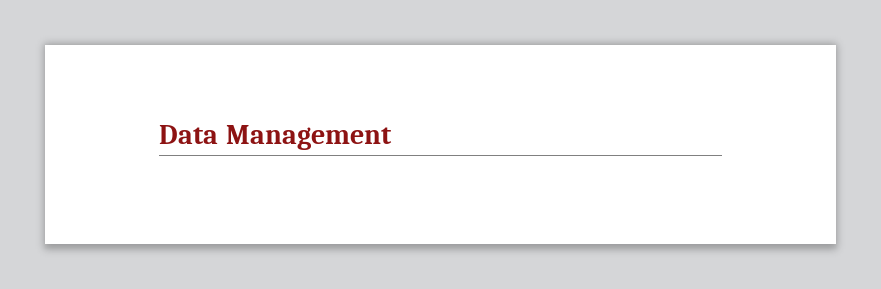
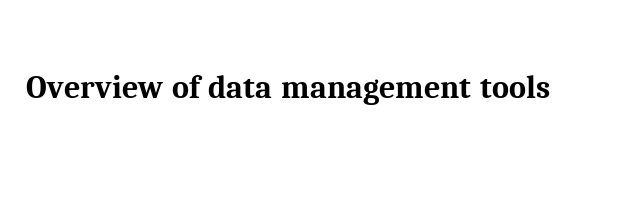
[159,125,392,150] Data Management -> [26,75,550,105] Overview of data management tools

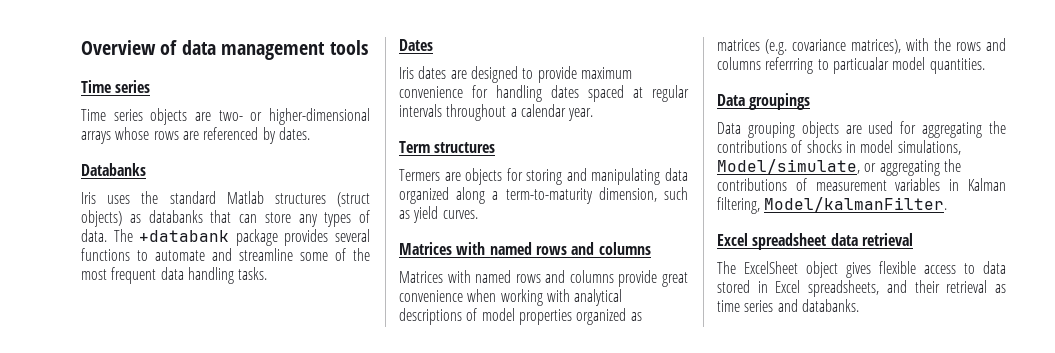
(550, 86) none -> [81,80,151,93] [81,108,370,125] [81,127,310,144] [81,163,146,176] [81,191,370,207] [81,210,370,227] [81,229,370,246] [81,248,370,261] [81,267,268,284] [399,39,433,51] [399,66,632,83] [399,85,689,102] [399,104,594,121] [399,141,496,153] [399,168,688,185] [399,187,688,204] [399,206,478,223] [399,242,651,255] [399,270,688,287] [399,289,623,306] [399,308,642,325] [717,38,1006,55] [717,57,985,74] [717,93,811,110] [717,121,1006,138] [717,140,961,155] [717,159,961,176] [717,178,1006,191] [717,197,948,214] [717,233,913,250] [717,261,1006,278] [717,280,1006,297] [717,299,859,312] // Time series // Time series objects are two- or higher-dimensional arrays whose rows are referenced by dates. // Databanks // Iris uses the standard Matlab structures (struct objects) as databanks that can store any types of data. The +databank package provides several functions to automate and streamline some of the most frequent data handling tasks. // Dates // Iris dates are designed to provide maximum convenience for handling dates spaced at regular intervals throughout a calendar year. // Term structures // Termers are objects for storing and manipulating data organized along a term-to-maturity dimension, such as yield curves. // Matrices with named rows and columns // Matrices with named rows and columns provide great convenience when working with analytical descriptions of model properties organized as matrices (e.g. covariance matrices), with the rows and columns referrring to particualar model quantities. // Data groupings // Data grouping objects are used for aggregating the contributions of shocks in model simulations, Model/simulate, or aggregating the contributions of measurement variables in Kalman filtering, Model/kalmanFilter. // Excel spreadsheet data retrieval // The ExcelSheet object gives flexible access to data stored in Excel spreadsheets, and their retrieval as time series and databanks.

